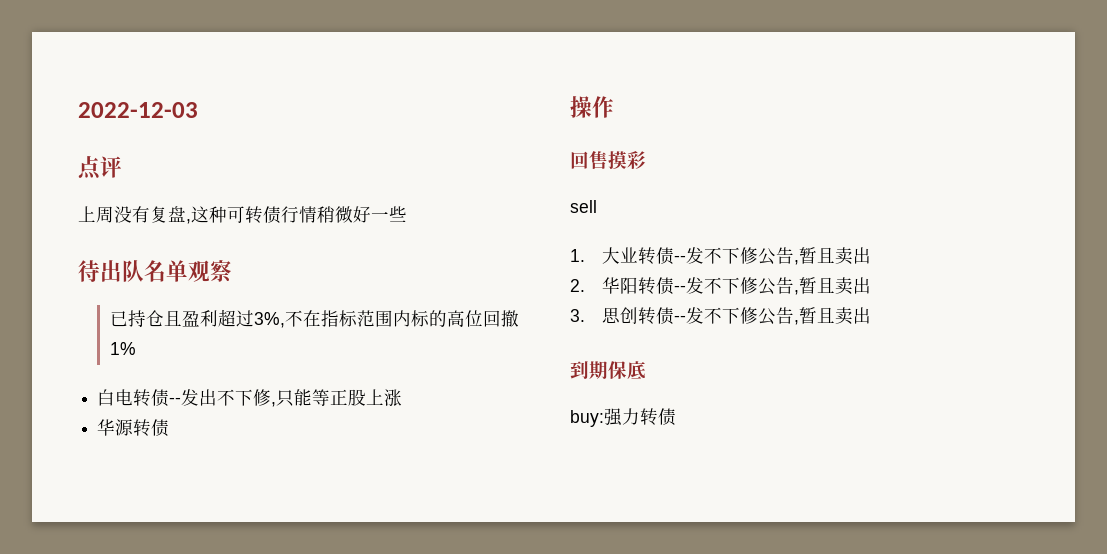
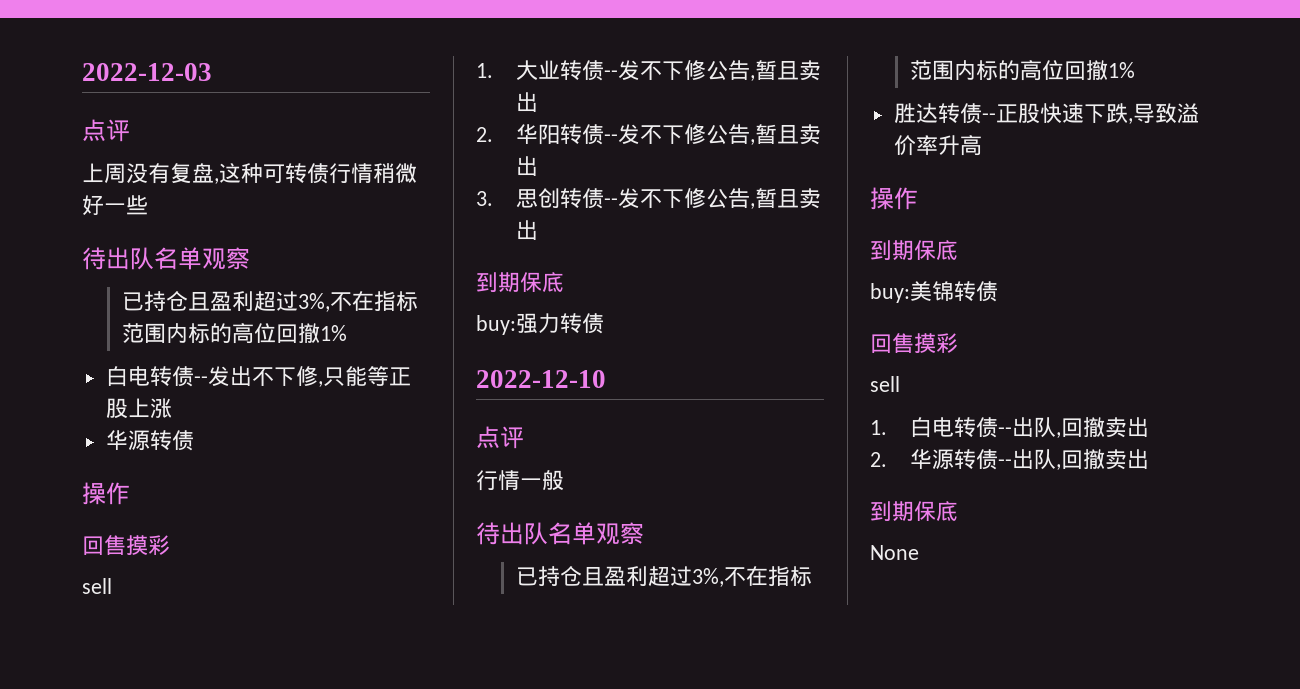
(676, 417) none -> [476,370,606,388] [476,426,524,449] [476,470,564,491] [476,522,644,545] [516,566,813,587] [910,60,1136,81] [893,103,1199,124] [893,135,982,156] [870,187,918,210] [870,240,958,261] [870,281,998,303] [870,333,958,353] [870,376,900,392] [870,417,1150,438] [870,449,1150,470] [870,501,958,522] [870,545,919,560] // 2022-12-10 // 点评 // 行情一般 // 待出队名单观察 // 已持仓且盈利超过3%,不在指标范围内标的高位回撤1% // 胜达转债--正股快速下跌,导致溢价率升高 // 操作 // 到期保底 // buy:美锦转债 // 回售摸彩 // sell // 1.白电转债--出队,回撤卖出 // 2.华源转债--出队,回撤卖出 // 到期保底 // None

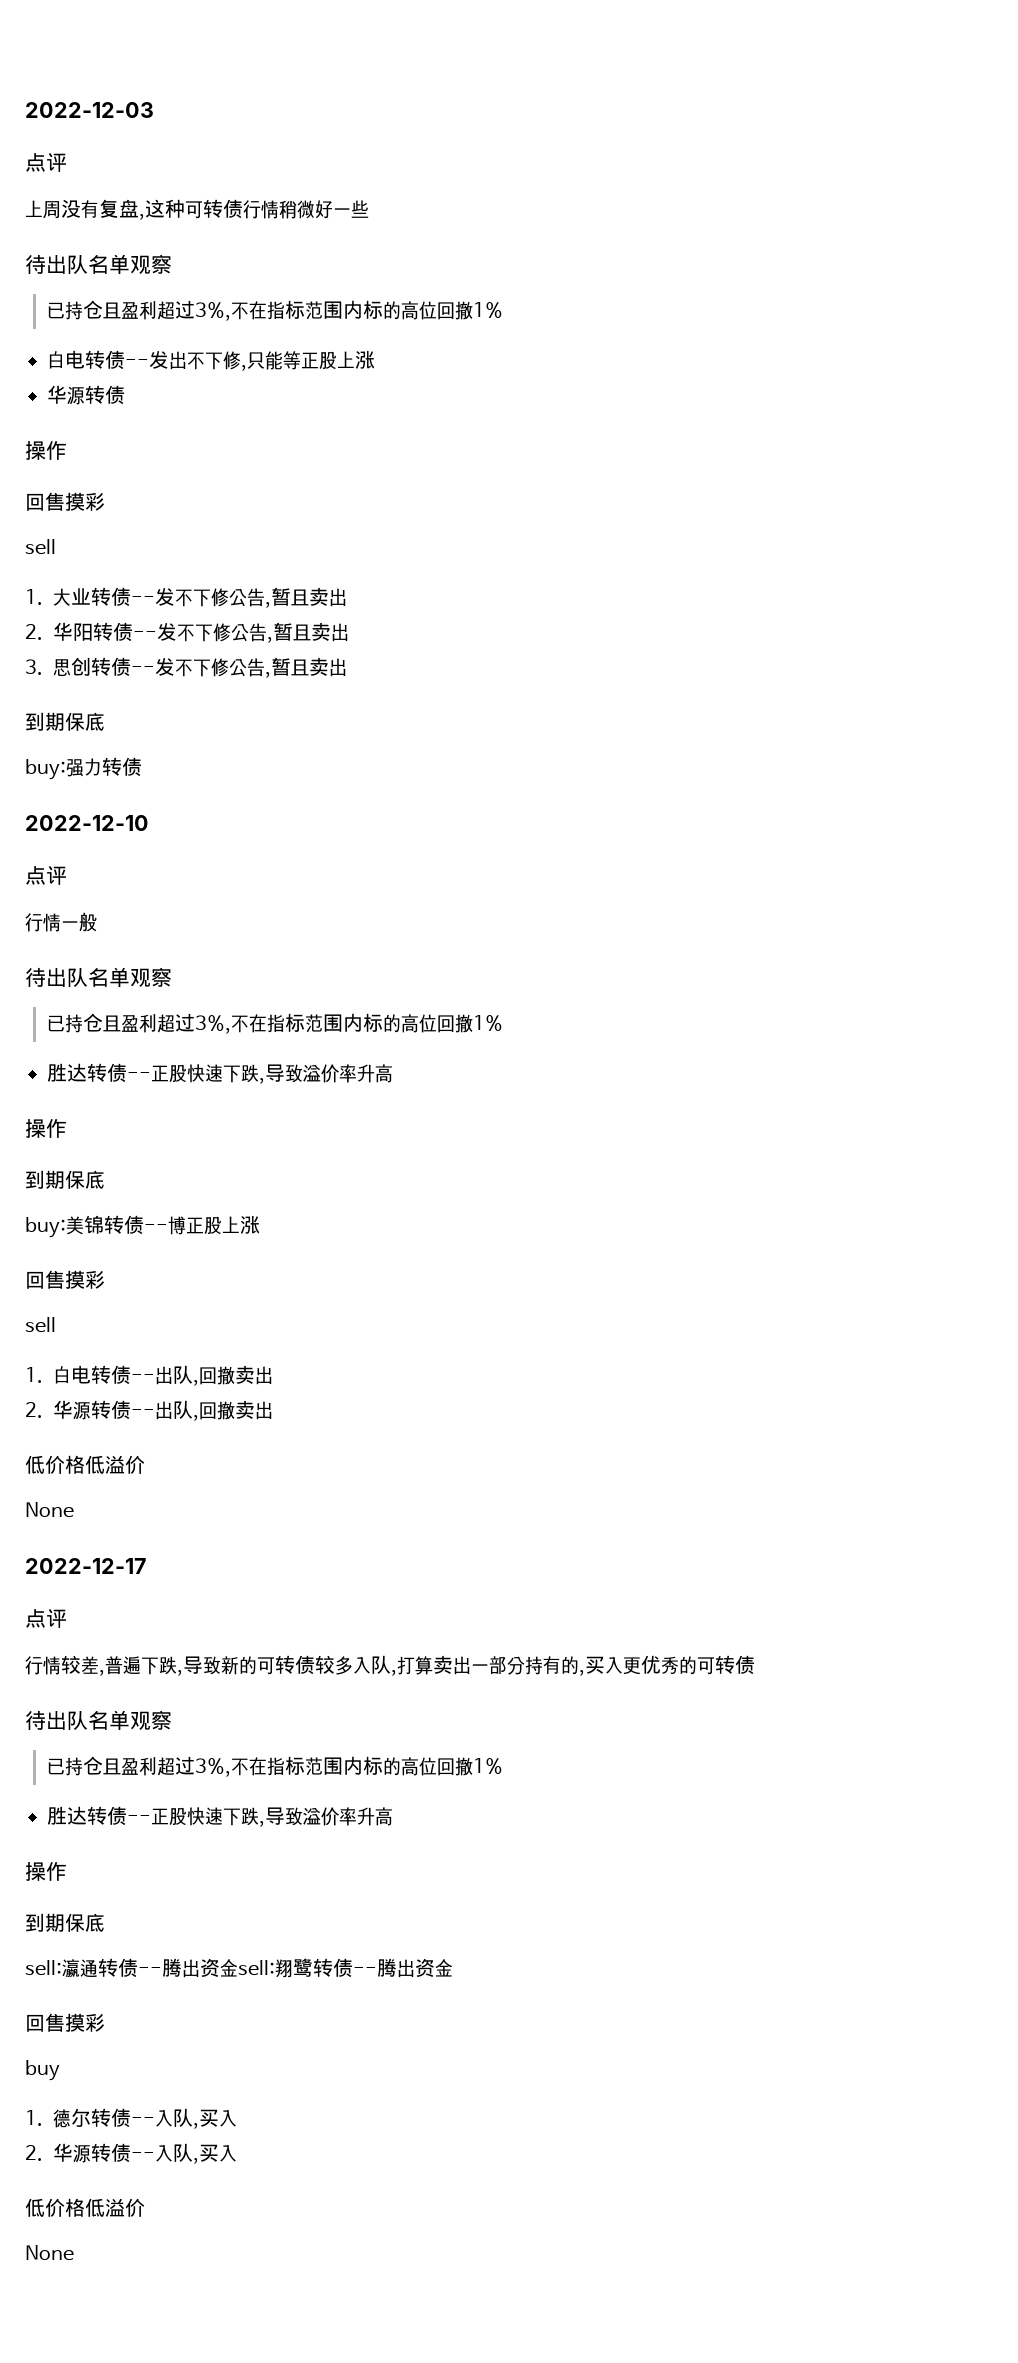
(998, 291) none -> [144,1215,260,1235] --博正股上涨
[870,501,958,522] 到期保底 -> [25,1455,145,1474] [25,1502,74,1518] [25,1558,147,1574] [25,1609,67,1628] [25,1655,755,1676] [25,1710,172,1731] [47,1756,504,1777] [47,1806,393,1827] [25,1862,67,1881] [25,1913,105,1932] [25,1958,453,1978] [25,2013,105,2032] [25,2060,60,2081] [25,2108,237,2129] [25,2143,237,2164] [25,2198,145,2217] 低价格低溢价 // None // 2022-12-17 // 点评 // 行情较差,普遍下跌,导致新的可转债较多入队,打算卖出一部分持有的,买入更优秀的可转债 // 待出队名单观察 // 已持仓且盈利超过3%,不在指标范围内标的高位回撤1% // 胜达转债--正股快速下跌,导致溢价率升高 // 操作 // 到期保底 // sell:瀛通转债--腾出资金sell:翔鹭转债--腾出资金 // 回售摸彩 // buy // 1.德尔转债--入队,买入 // 2.华源转债--入队,买入 // 低价格低溢价

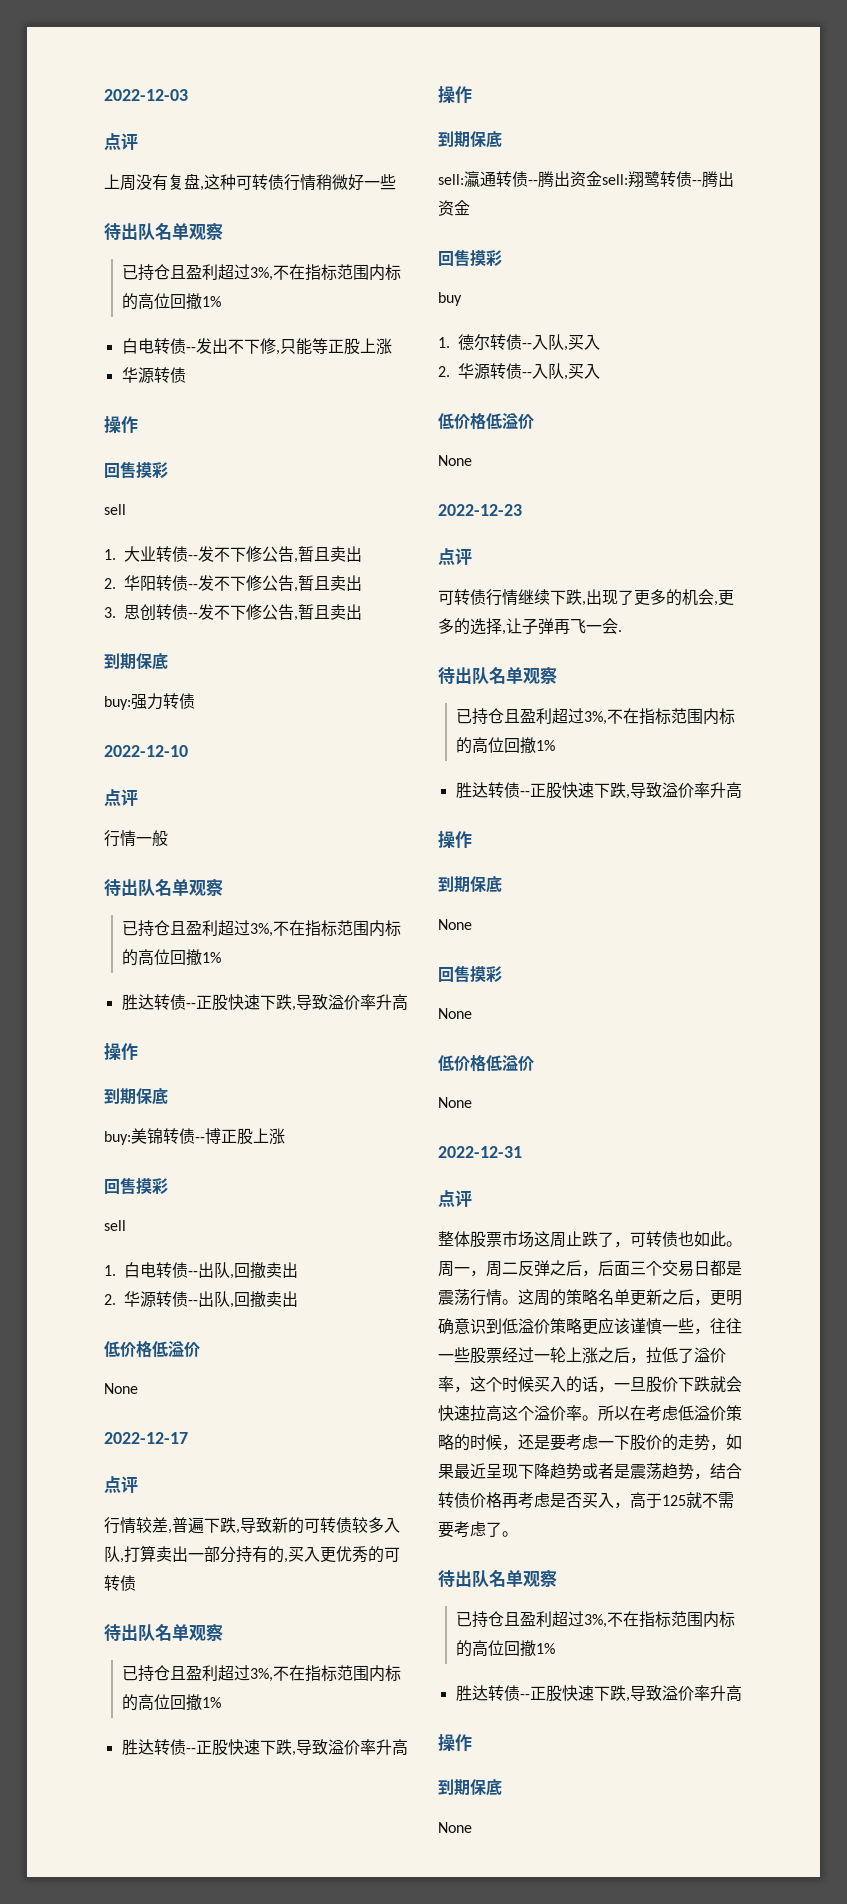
(74, 2253) none -> [438,504,522,516] [438,548,472,565] [438,589,734,606] [438,618,622,635] [438,667,557,684] [456,708,736,725] [456,737,556,754] [455,782,742,799] [438,831,472,849] [438,876,502,893] [438,919,472,930] [438,965,502,983] [438,1008,472,1019] [438,1054,534,1072] [438,1097,472,1108] [438,1146,522,1158] [438,1190,472,1207] [438,1231,742,1248] [438,1260,742,1277] [438,1289,742,1306] [438,1317,742,1335] [438,1347,726,1364] [438,1376,742,1393] [438,1405,742,1422] [438,1434,742,1451] [438,1463,742,1480] [438,1492,734,1509] [438,1521,518,1538] [438,1570,557,1587] [456,1611,736,1628] [456,1640,556,1657] [455,1685,742,1702] [438,1734,472,1752] [438,1779,502,1796] [438,1822,472,1833] // 2022-12-23 // 点评 // 可转债行情继续下跌,出现了更多的机会,更多的选择,让子弹再飞一会. // 待出队名单观察 // 已持仓且盈利超过3%,不在指标范围内标的高位回撤1% // 胜达转债--正股快速下跌,导致溢价率升高 // 操作 // 到期保底 // None // 回售摸彩 // None // 低价格低溢价 // None // 2022-12-31 // 点评 // 整体股票市场这周止跌了，可转债也如此。周一，周二反弹之后，后面三个交易日都是震荡行情。这周的策略名单更新之后，更明确意识到低溢价策略更应该谨慎一些，往往一些股票经过一轮上涨之后，拉低了溢价率，这个时候买入的话，一旦股价下跌就会快速拉高这个溢价率。所以在考虑低溢价策略的时候，还是要考虑一下股价的走势，如果最近呈现下降趋势或者是震荡趋势，结合转债价格再考虑是否买入，高于125就不需要考虑了。 // 待出队名单观察 // 已持仓且盈利超过3%,不在指标范围内标的高位回撤1% // 胜达转债--正股快速下跌,导致溢价率升高 // 操作 // 到期保底 // None

